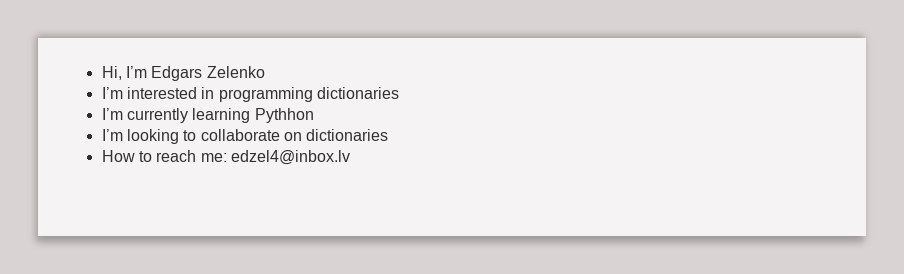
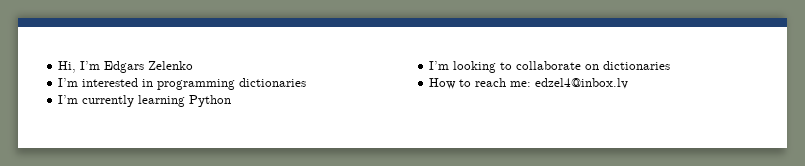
[254,108,314,123] Pythhon -> [189,95,232,107] Python

